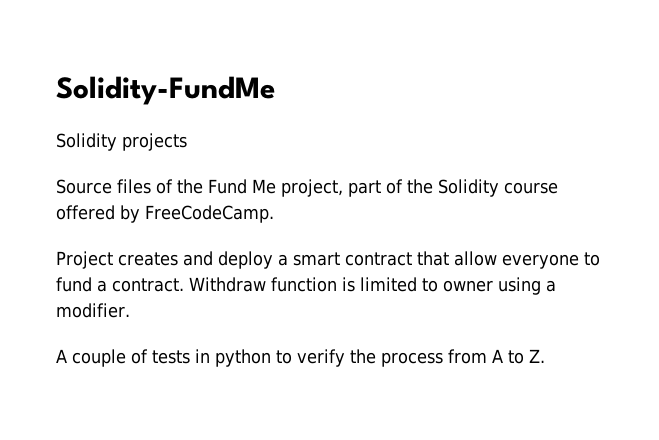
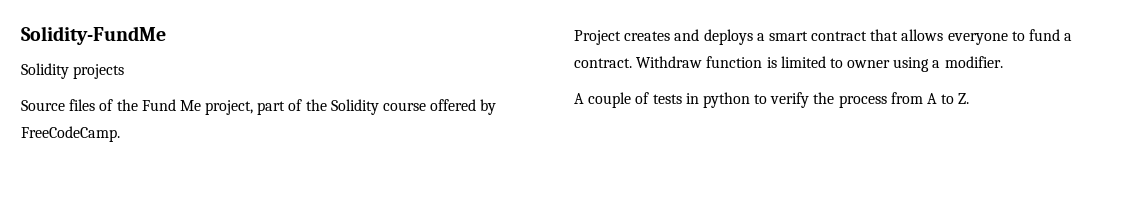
[218,251,273,269] deploy -> [703,29,753,45] deploys
[454,251,497,266] allow -> [901,29,944,41] allows

